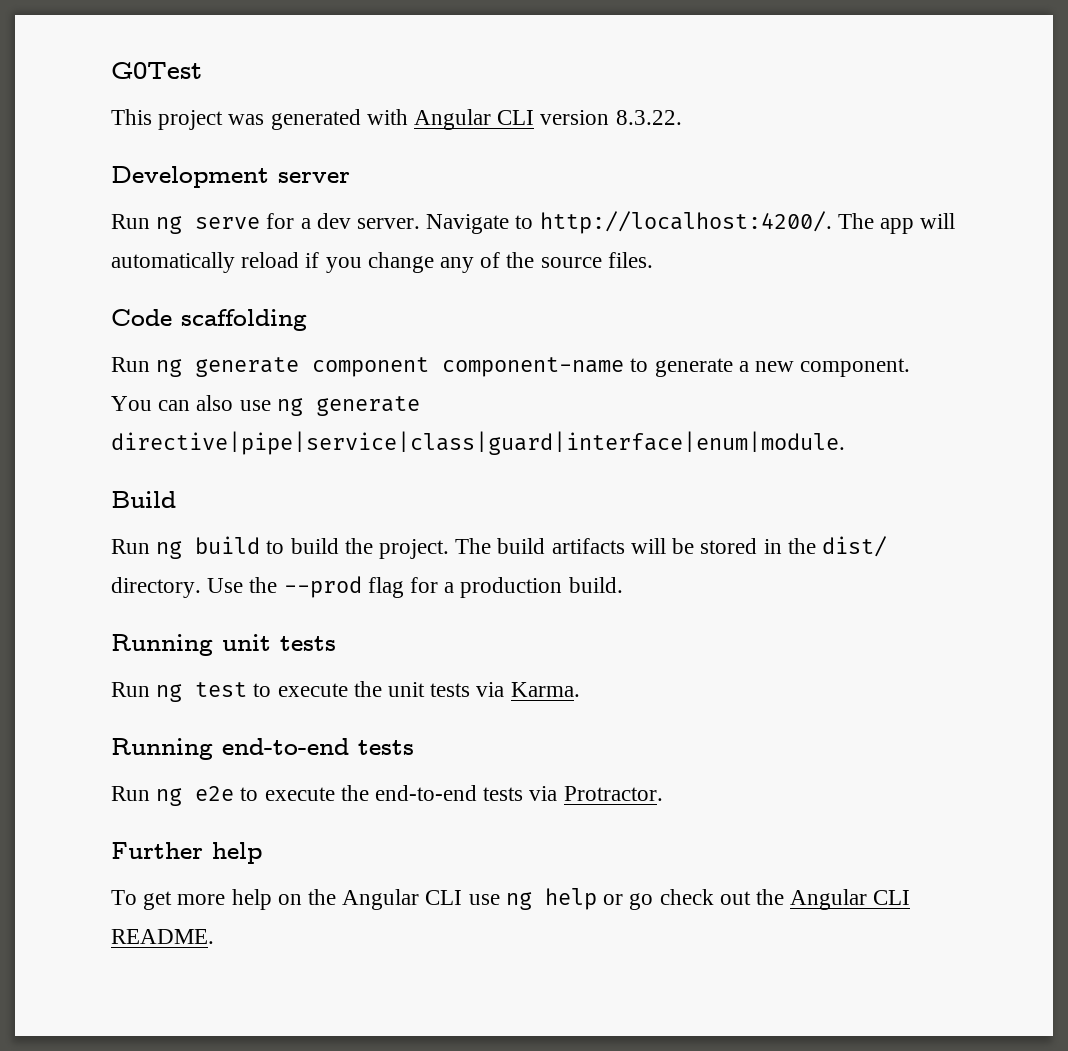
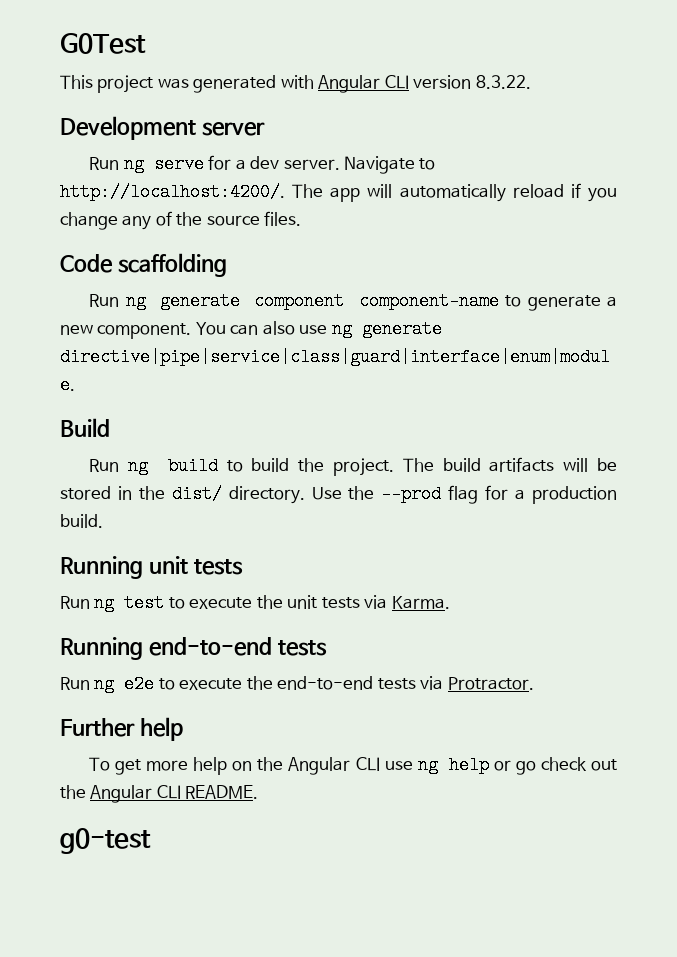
(214, 936) none -> [60,828,151,854] // g0-test

